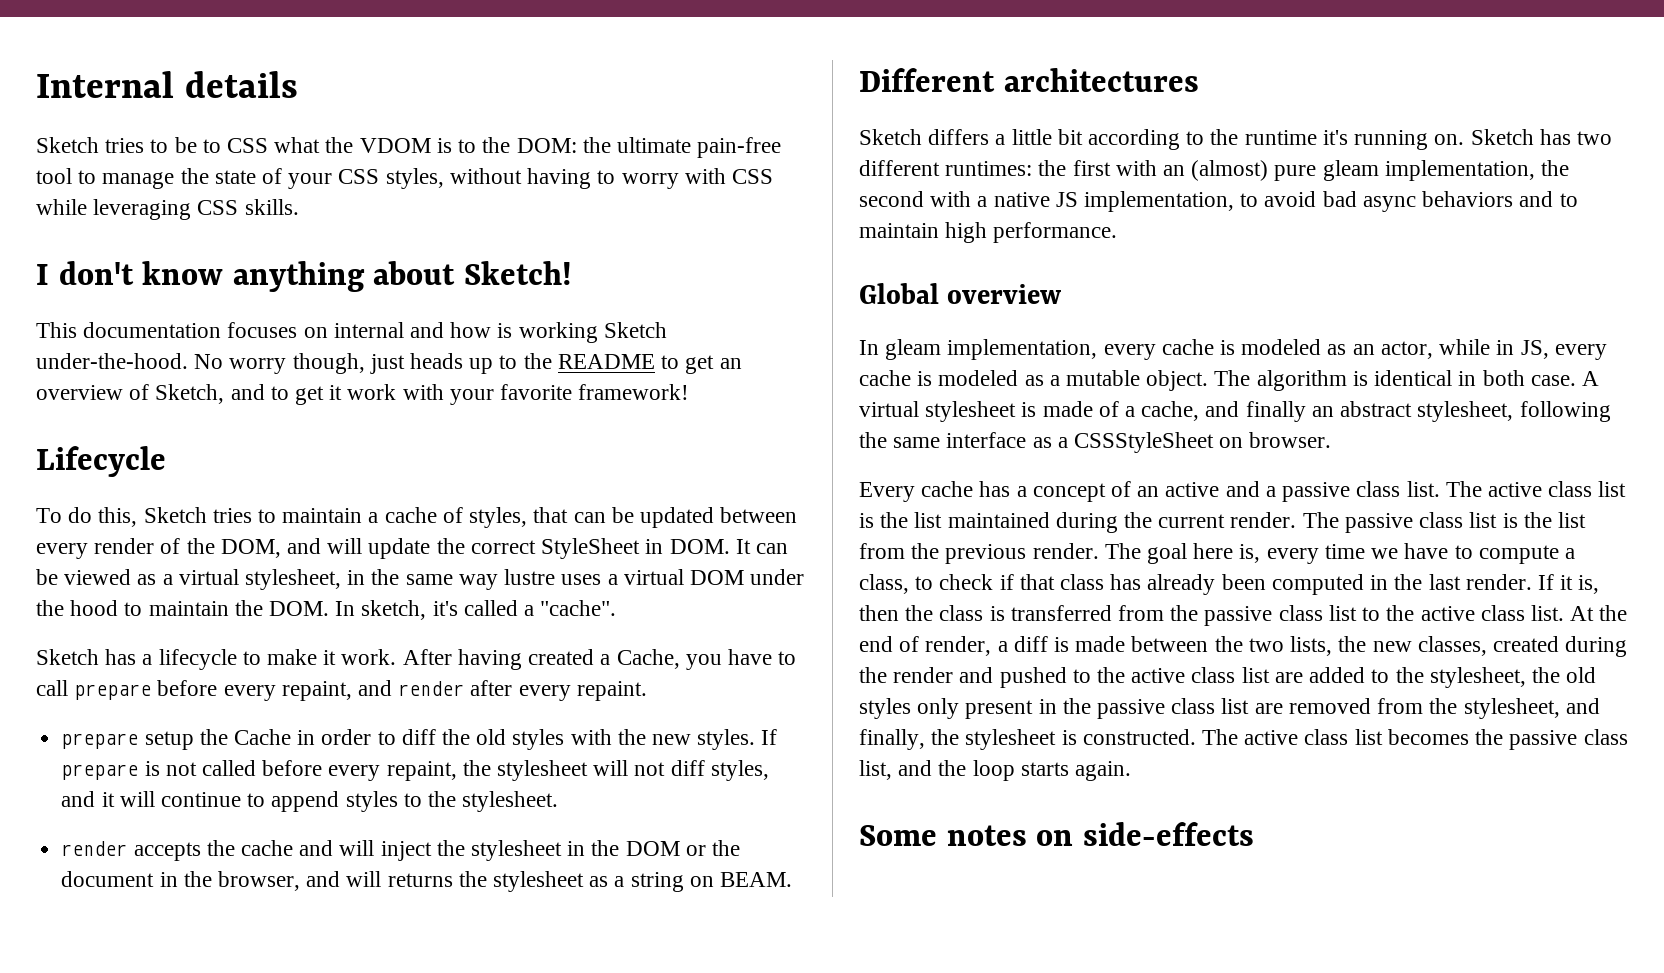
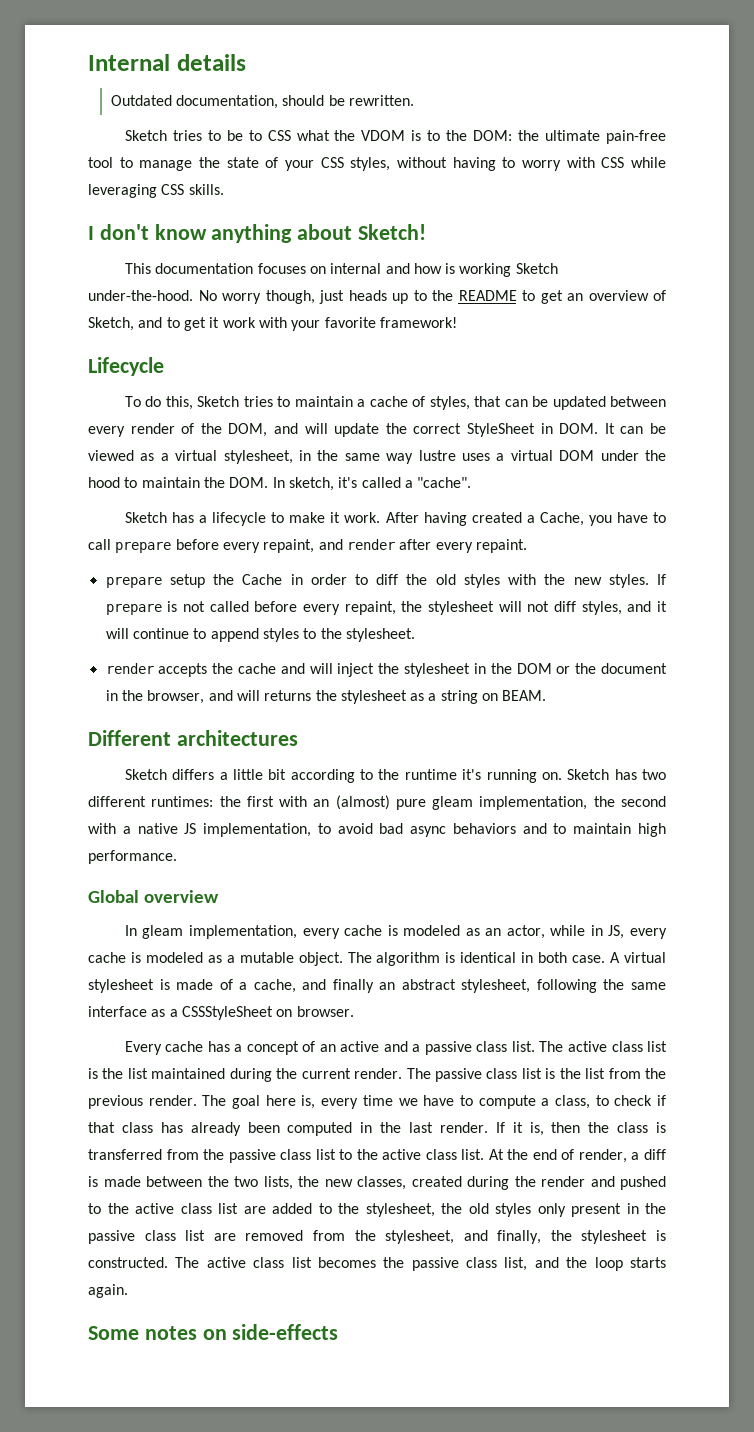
(299, 84) none -> [110,95,415,109] // Outdated documentation, should be rewritten.

